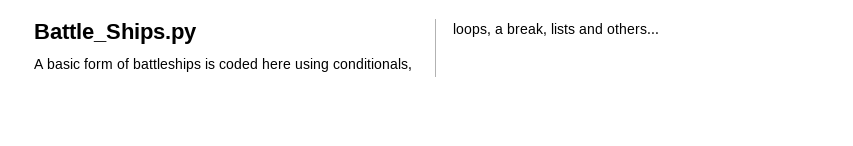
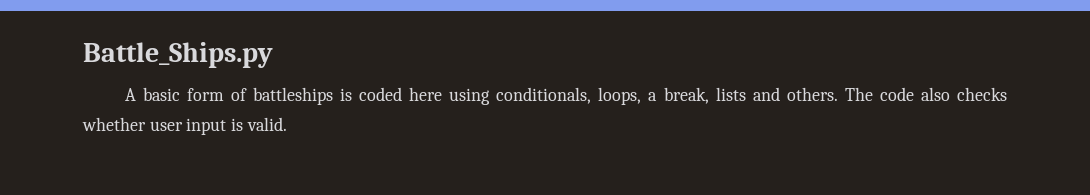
[607,23,659,34] others... -> [786,87,1008,101] [82,117,287,135] others. The code also checks whether user input is valid.

